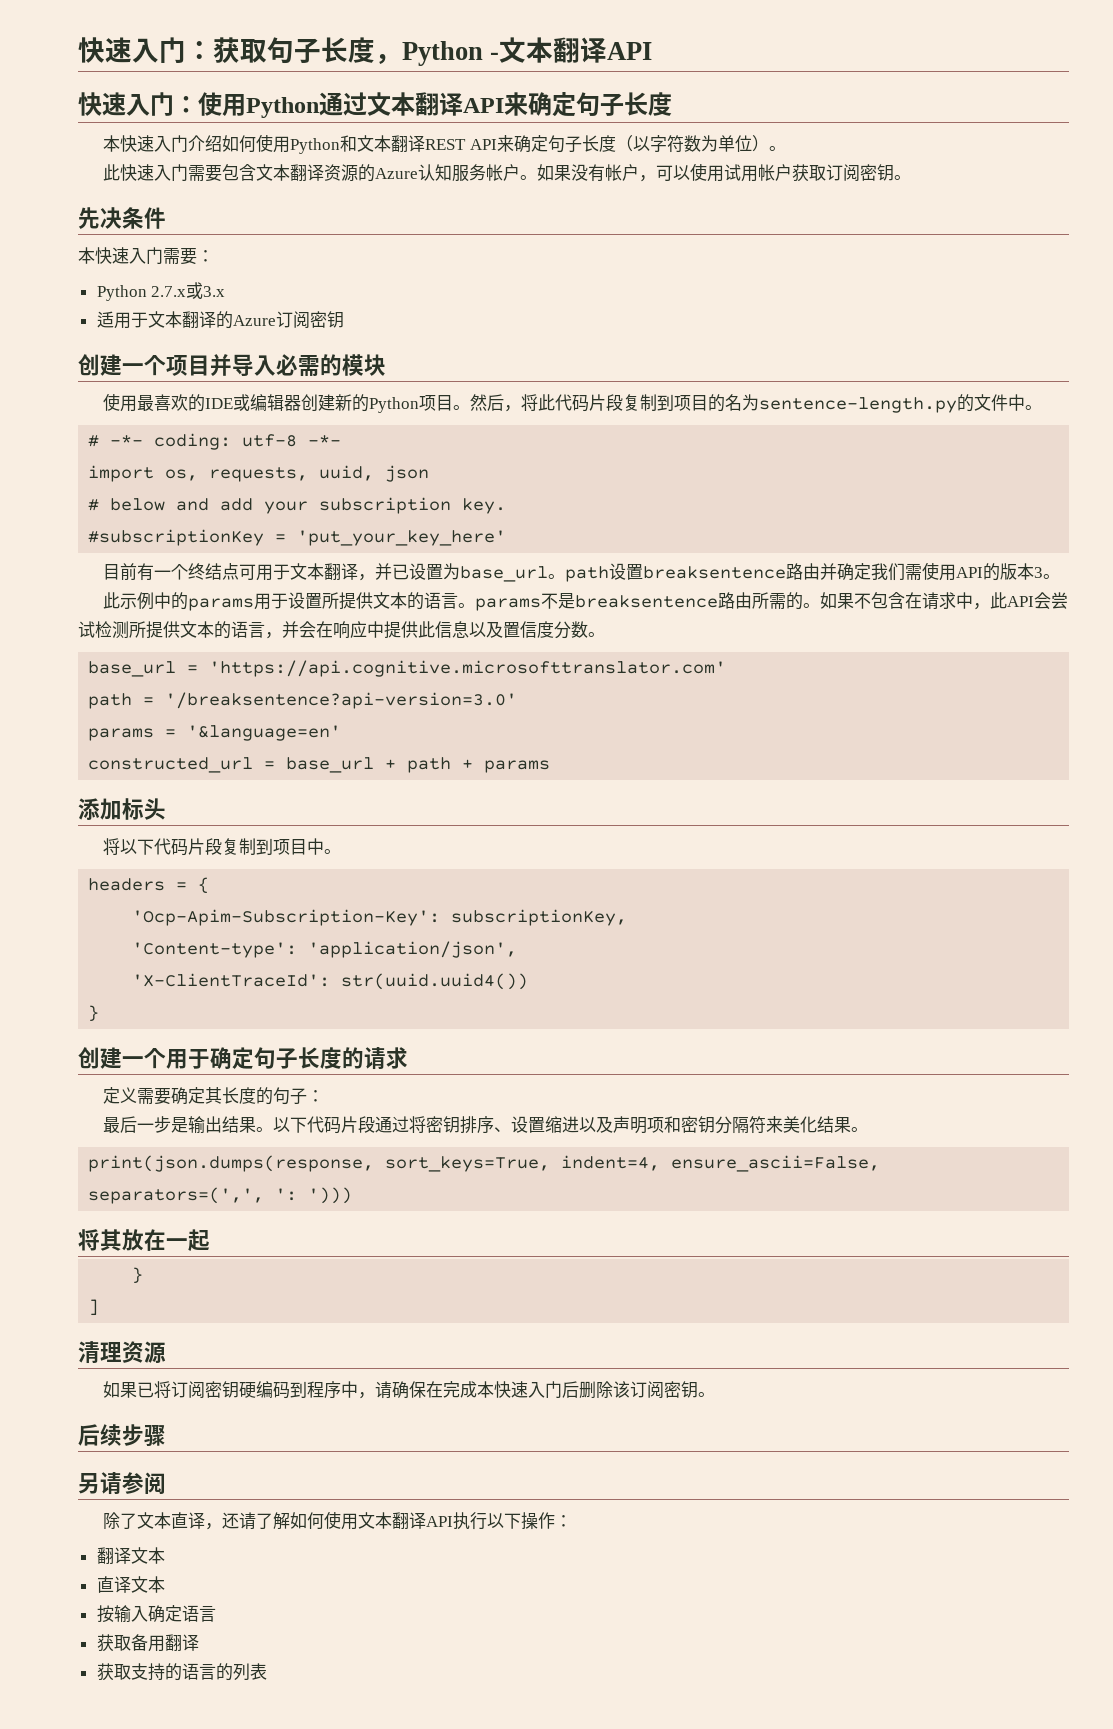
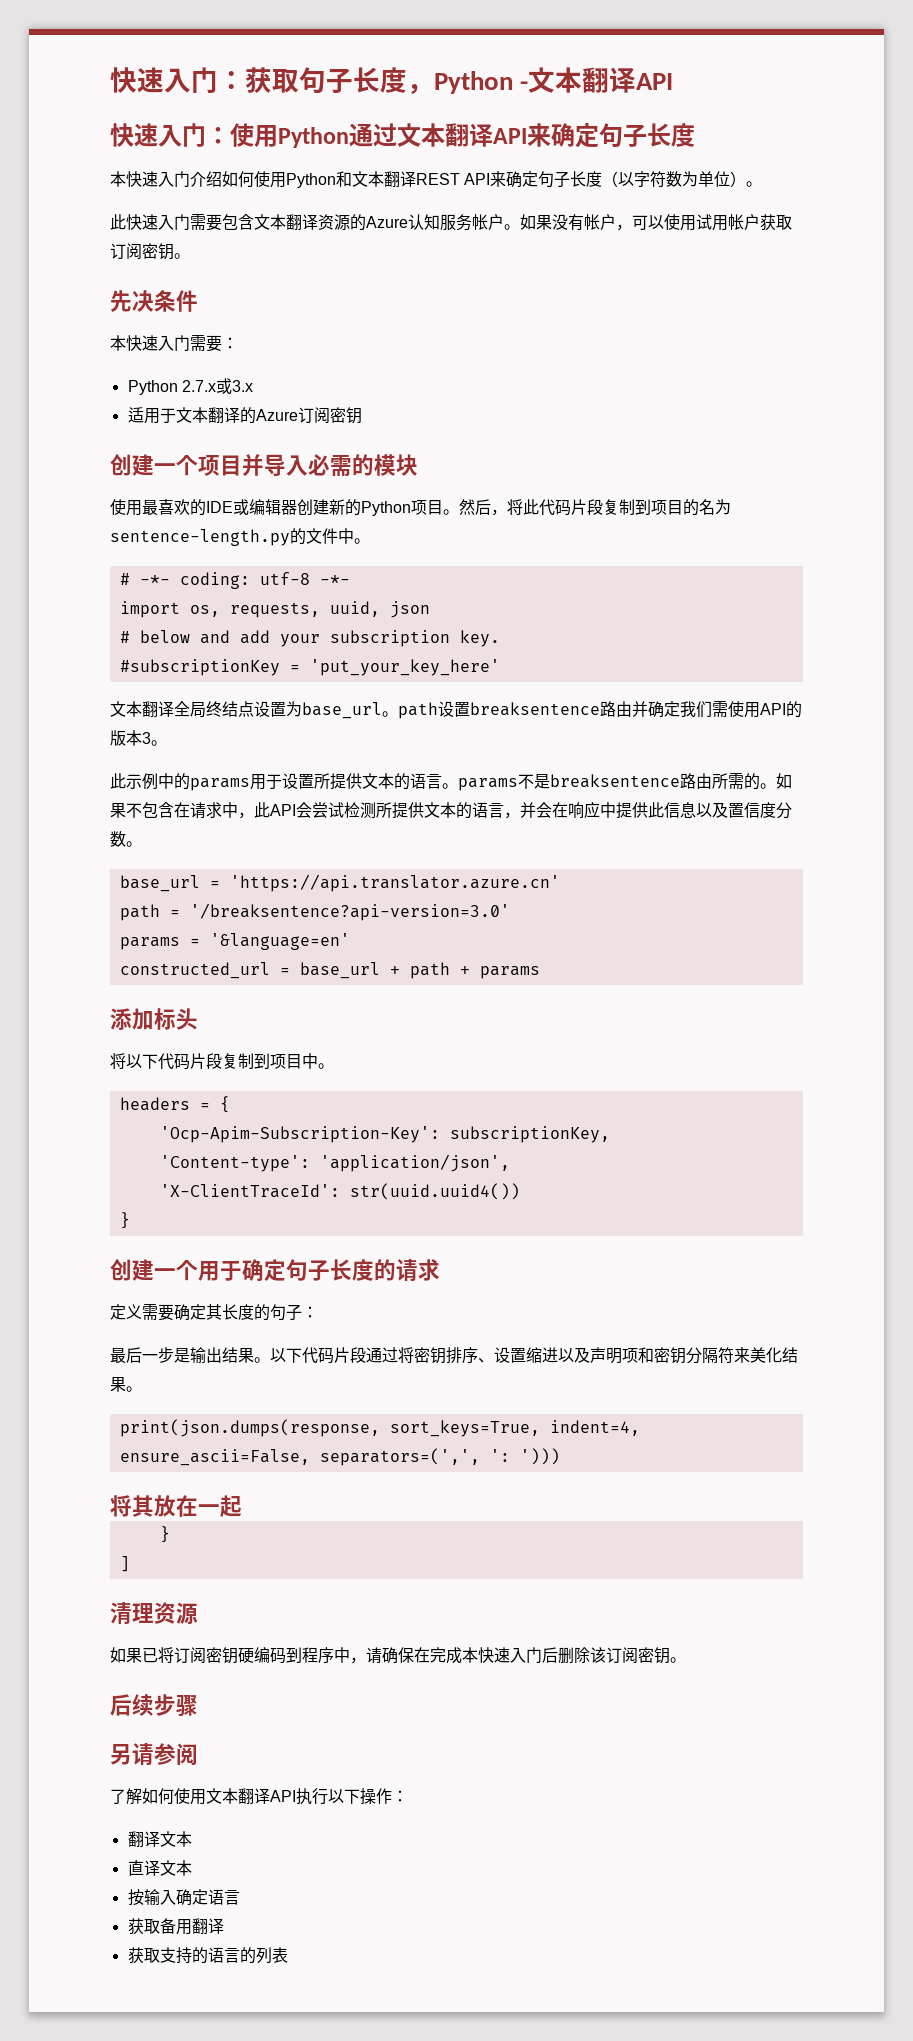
[103,563,410,581] 目前有一个终结点可用于文本翻译，并已 -> [110,701,254,718] 文本翻译全局终结点
[209,660,727,677] 'https://api.cognitive.microsofttranslator.com' -> [229,874,560,892] 'https://api.translator.azure.cn'
[103,1512,257,1530] 除了文本直译，还请 -> (198, 1754) none

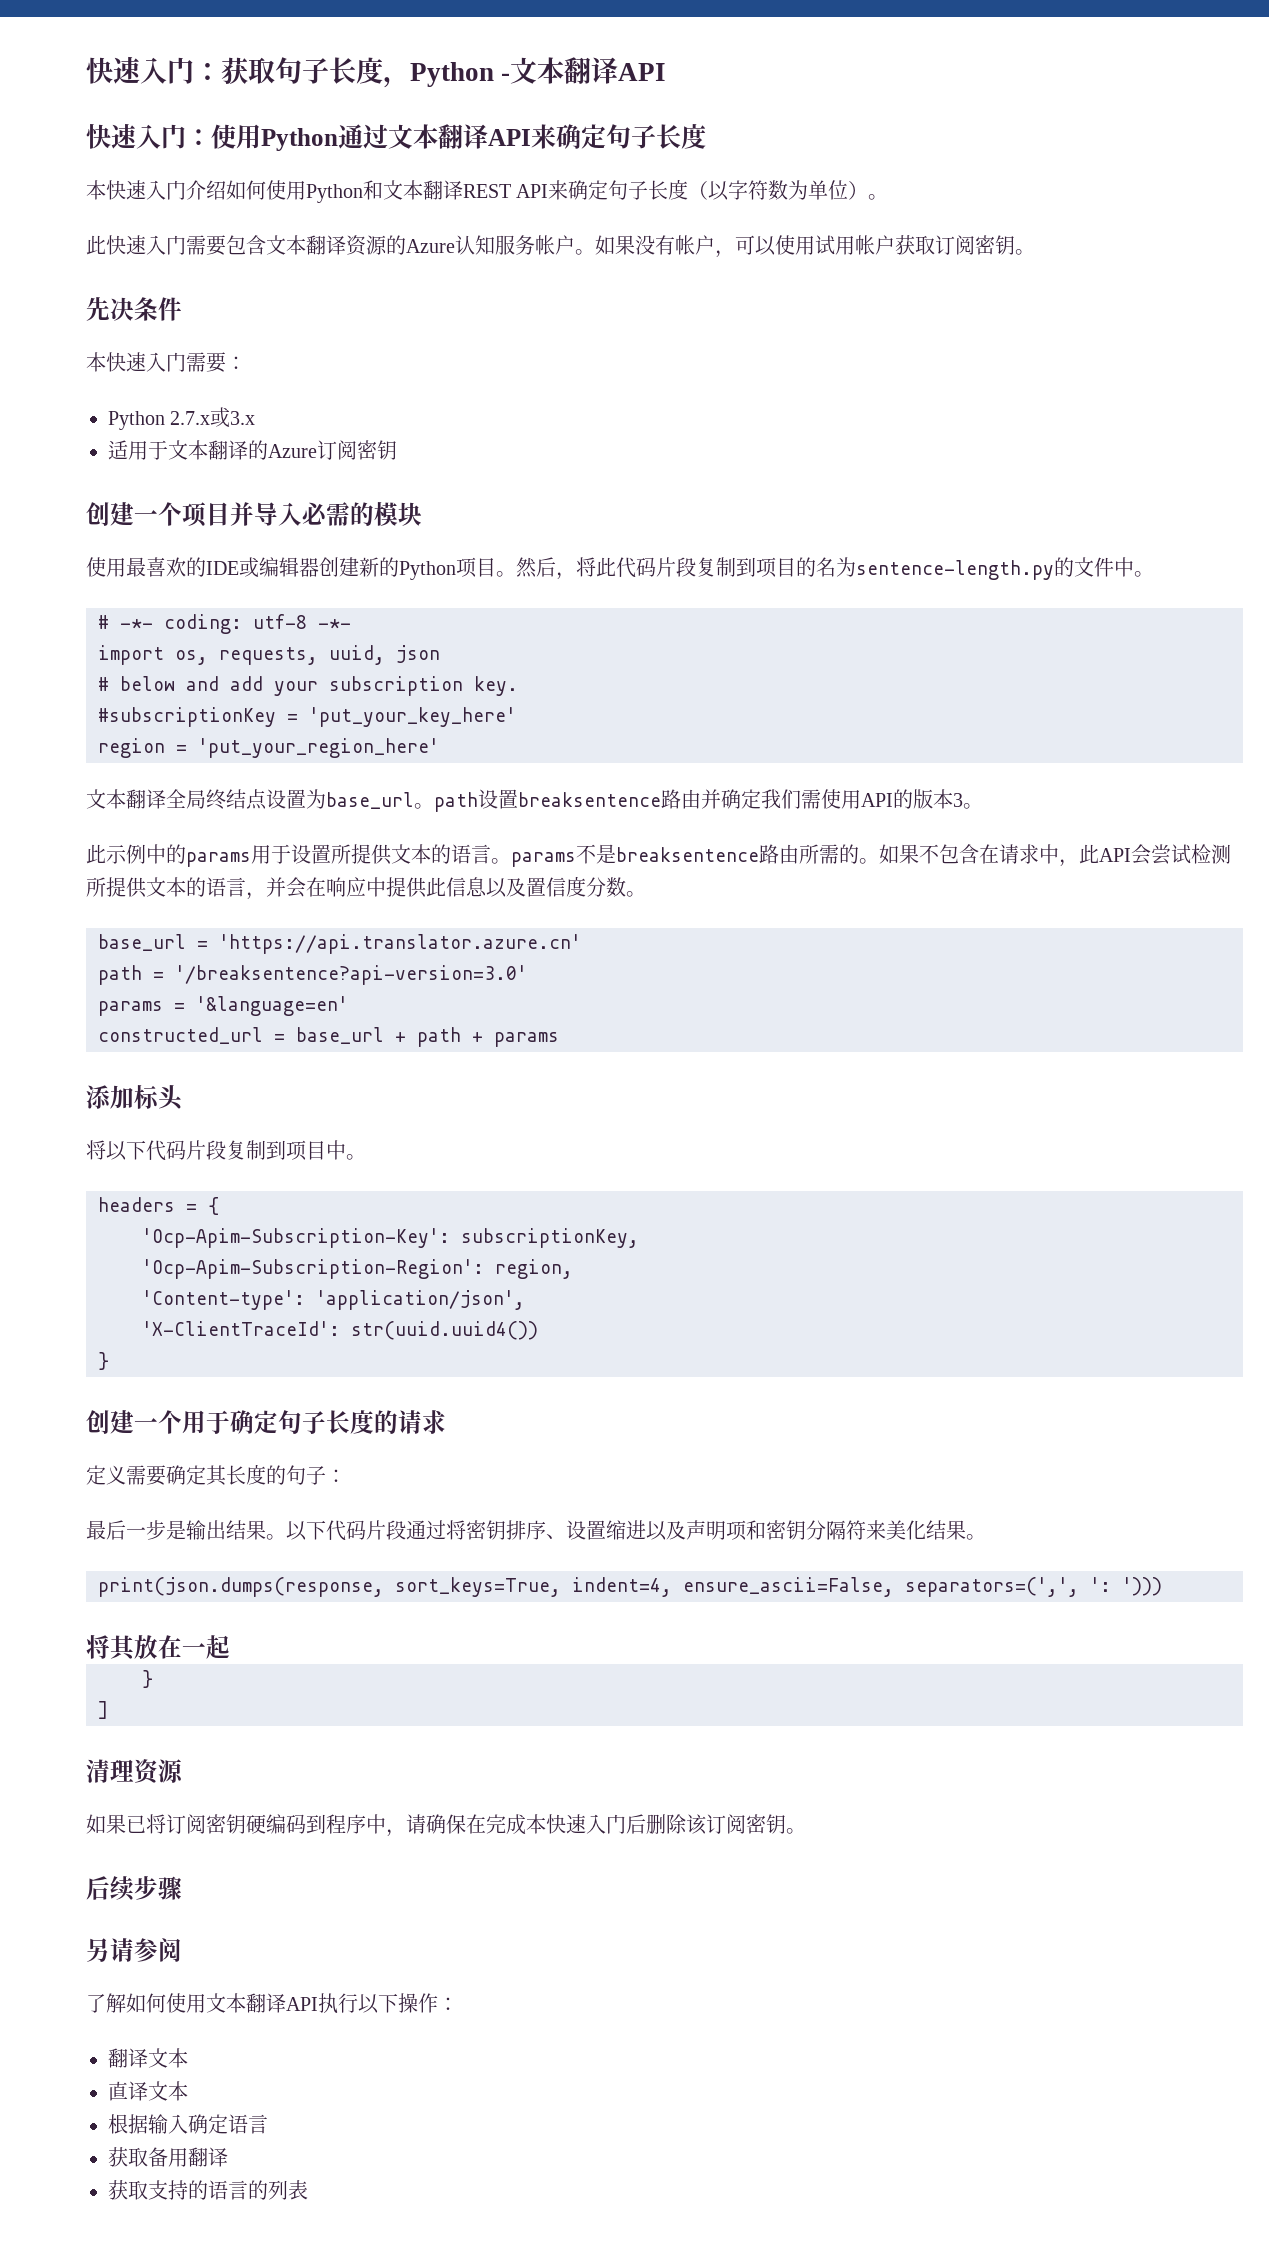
(500, 667) none -> [98,738,439,758] // region = 'put_your_region_here'
(610, 1134) none -> [142,1259,573,1279] // 'Ocp-Apim-Subscription-Region': region,
[127,1889,144,1906] 按 -> [108,2114,148,2134] 根据

